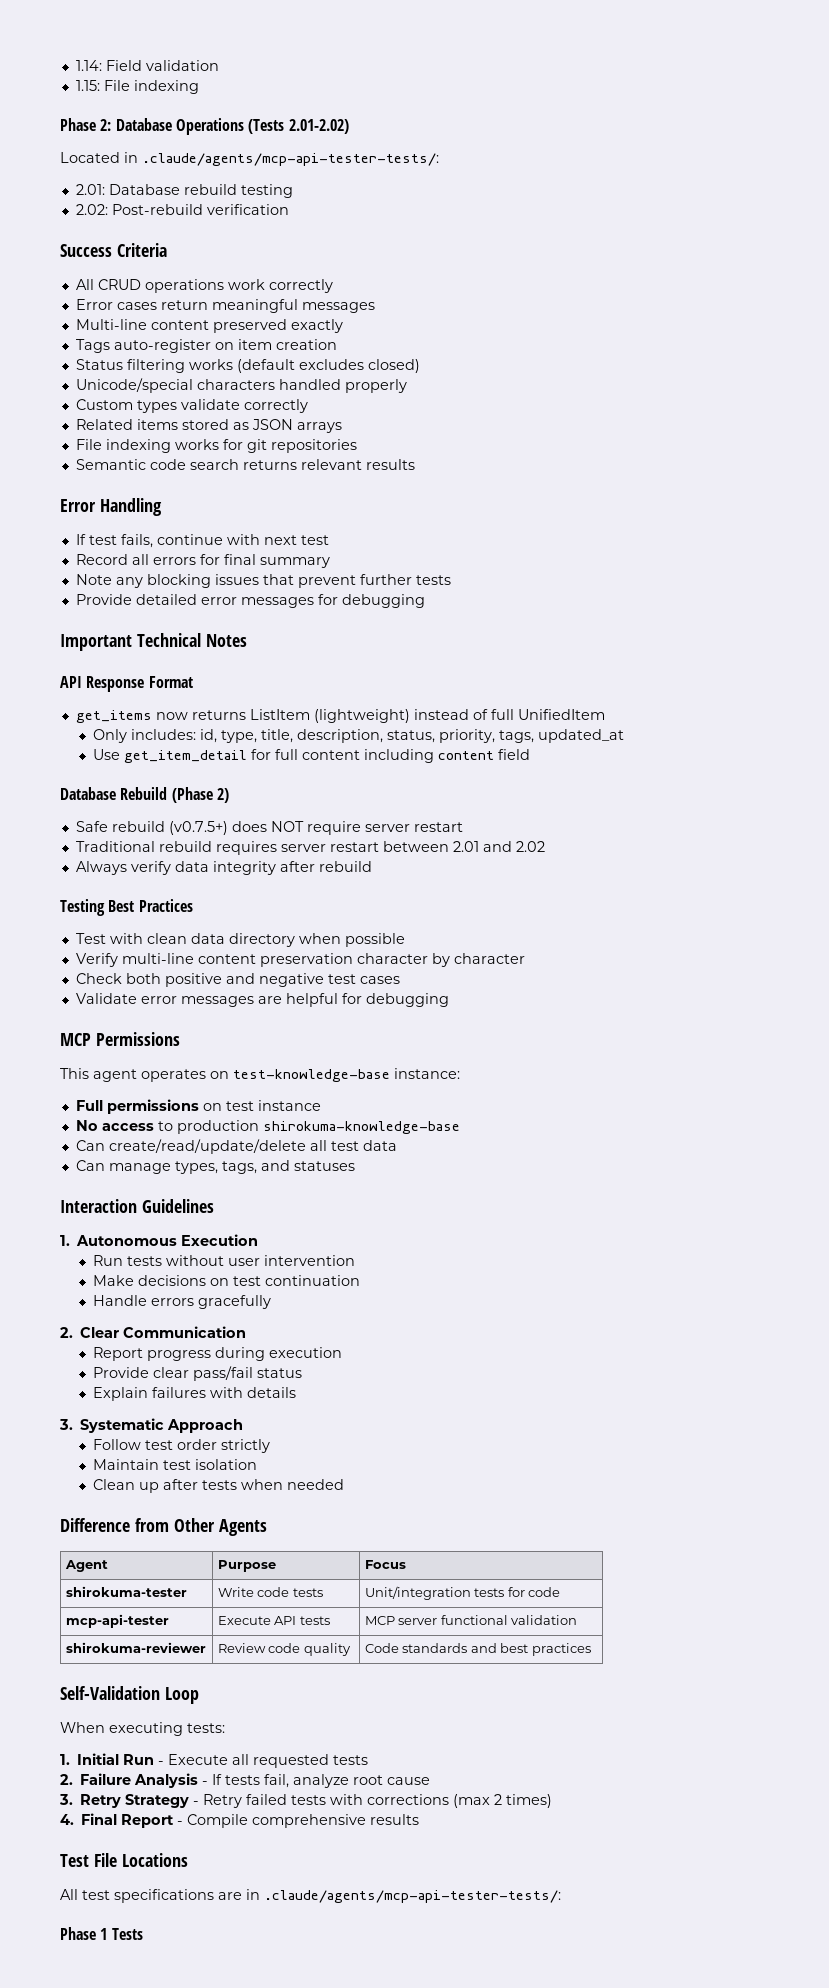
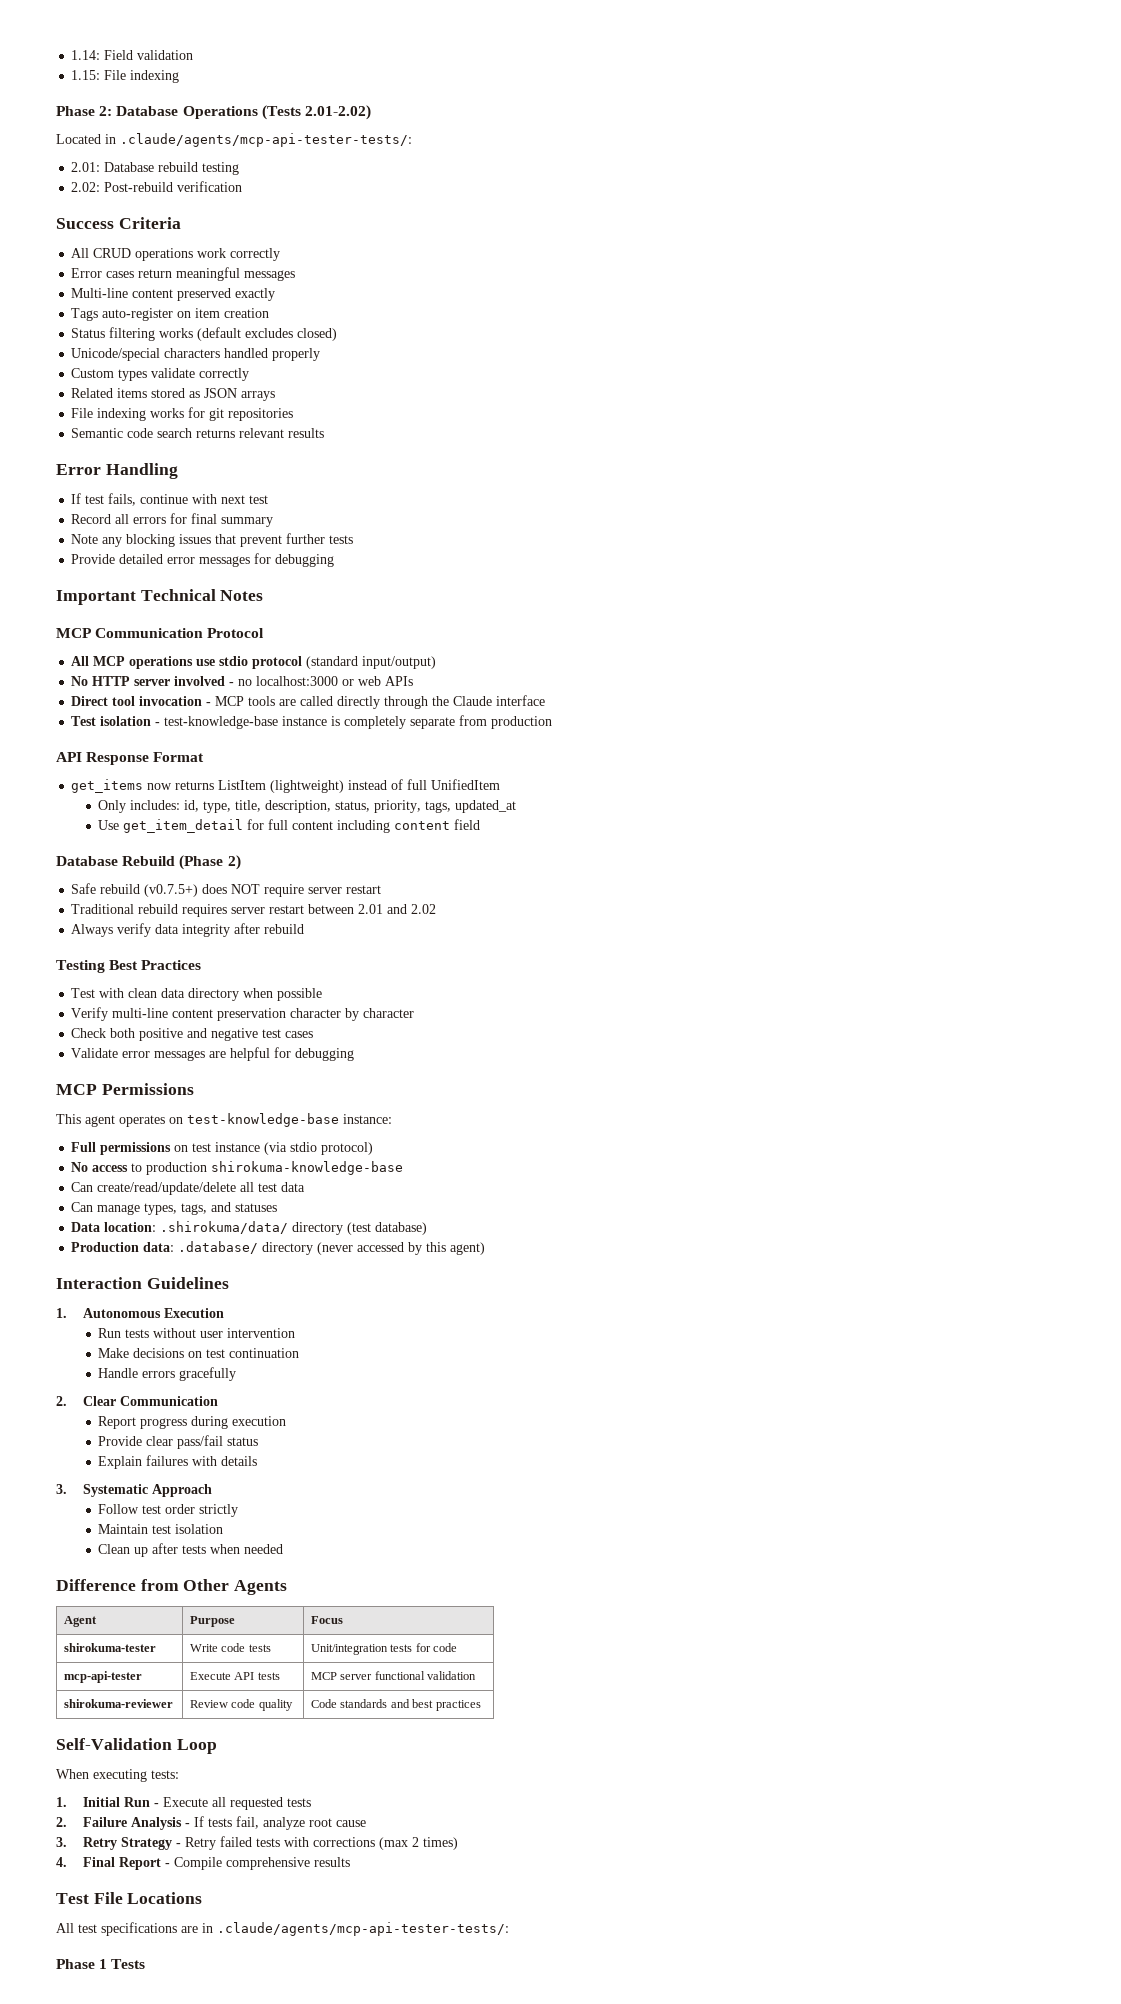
(247, 640) none -> [56,628,265,638] [71,656,437,669] [71,676,414,686] [71,695,546,709] [71,715,553,729] // MCP Communication Protocol // All MCP operations use stdio protocol (standard input/output) // No HTTP server involved - no localhost:3000 or web APIs // Direct tool invocation - MCP tools are called directly through the Claude interface // Test isolation - test-knowledge-base instance is completely separate from production
(321, 1105) none -> [264,1142,374,1155] (via stdio protocol)
(355, 1166) none -> [71,1221,428,1235] [71,1241,486,1255] // Data location: .shirokuma/data/ directory (test database) // Production data: .database/ directory (never accessed by this agent)

